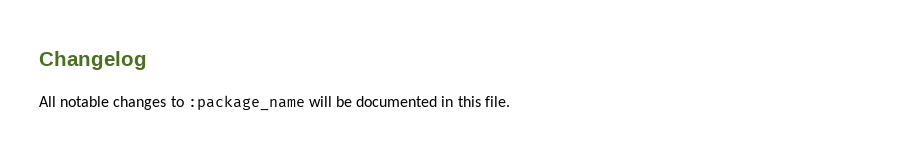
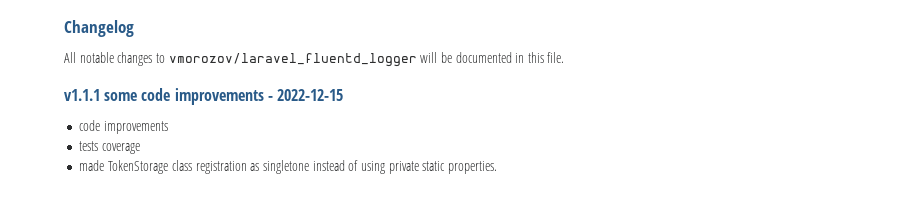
[187,95,305,111] :package_name -> [168,53,417,67] vmorozov/laravel_fluentd_logger
(510, 101) none -> [64,88,343,105] [78,120,168,134] [78,141,140,154] [78,160,497,174] // v1.1.1 some code improvements - 2022-12-15 // code improvements // tests coverage // made TokenStorage class registration as singletone instead of using private static properties.

